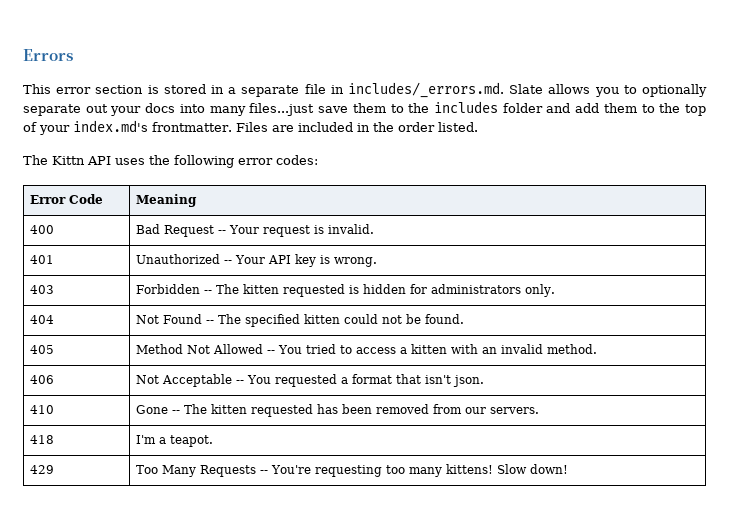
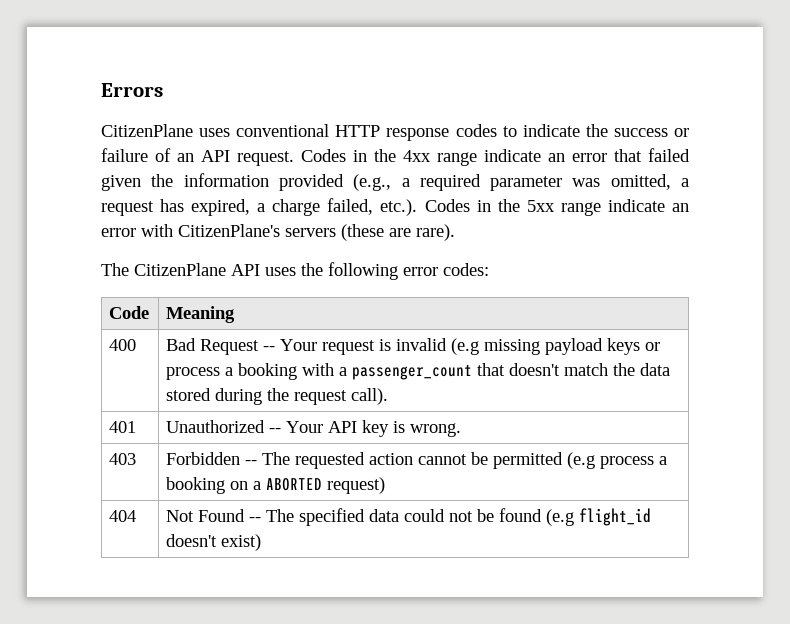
[23,82,708,98] [23,101,706,116] [23,120,478,135] [23,155,85,165] This error section is stored in a separate file in includes/_errors.md. Slate allows you to optionally separate out your docs into many files...just save them to the includes folder and add them to the top of your index.md's frontmatter. Files are included in the order listed. // The Kittn -> [101,124,690,141] [101,148,690,166] [101,173,689,191] [101,198,690,216] [101,224,455,241] [101,263,226,276] CitizenPlane uses conventional HTTP response codes to indicate the success or failure of an API request. Codes in the 4xx range indicate an error that failed given the information provided (e.g., a required parameter was omitted, a request has expired, a charge failed, etc.). Codes in the 5xx range indicate an error with CitizenPlane's servers (these are rare). // The CitizenPlane
[29,195,66,204] Error -> (489, 269) none
[327,224,374,234] invalid. -> [396,338,661,355] [166,363,671,380] [166,388,389,405] invalid (e.g missing payload keys or process a booking with a passenger_count that doesn't match the data stored during the request call).
[242,284,555,297] kitten requested is hidden for administrators only. -> [295,452,668,469] [166,477,386,494] requested action cannot be permitted (e.g process a booking on a ABORTED request)
[303,314,340,324] kitten -> [369,509,400,522] data
[424,314,464,324] [29,345,54,354] [135,344,597,354] [29,375,54,384] [135,374,484,387] [29,405,54,414] [135,404,539,417] [29,435,54,444] [135,435,213,447] [29,465,54,474] [135,464,568,477] found. // 405 | Method Not Allowed -- You tried to access a kitten with an invalid method. // 406 | Not Acceptable -- You requested a format that isn't json. // 410 | Gone -- The kitten requested has been removed from our servers. // 418 | I'm a teapot. // 429 | Too Many Requests -- You're requesting too many kittens! Slow down! -> [499,508,652,526] [166,534,262,551] found (e.g flight_id doesn't exist)

